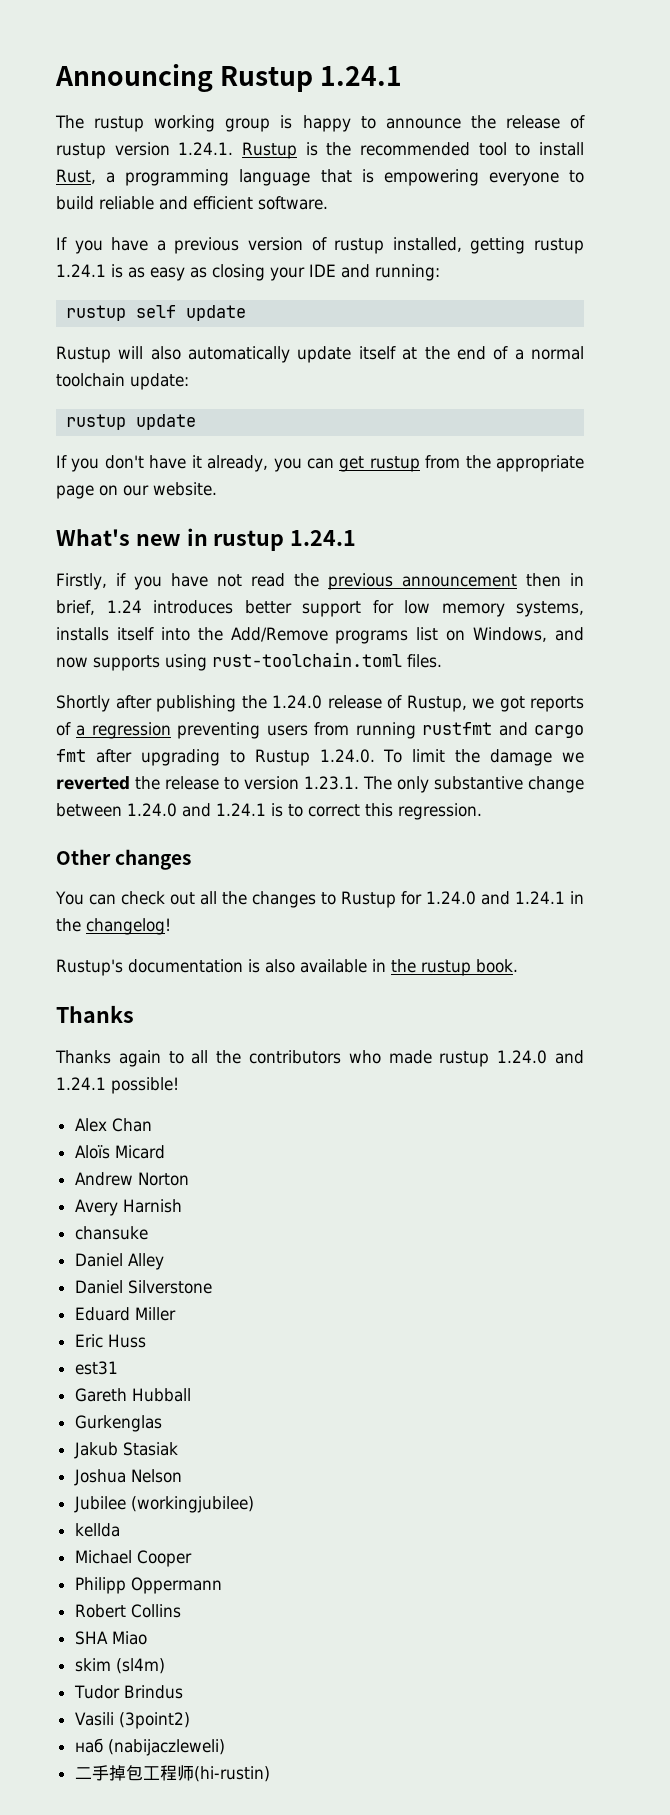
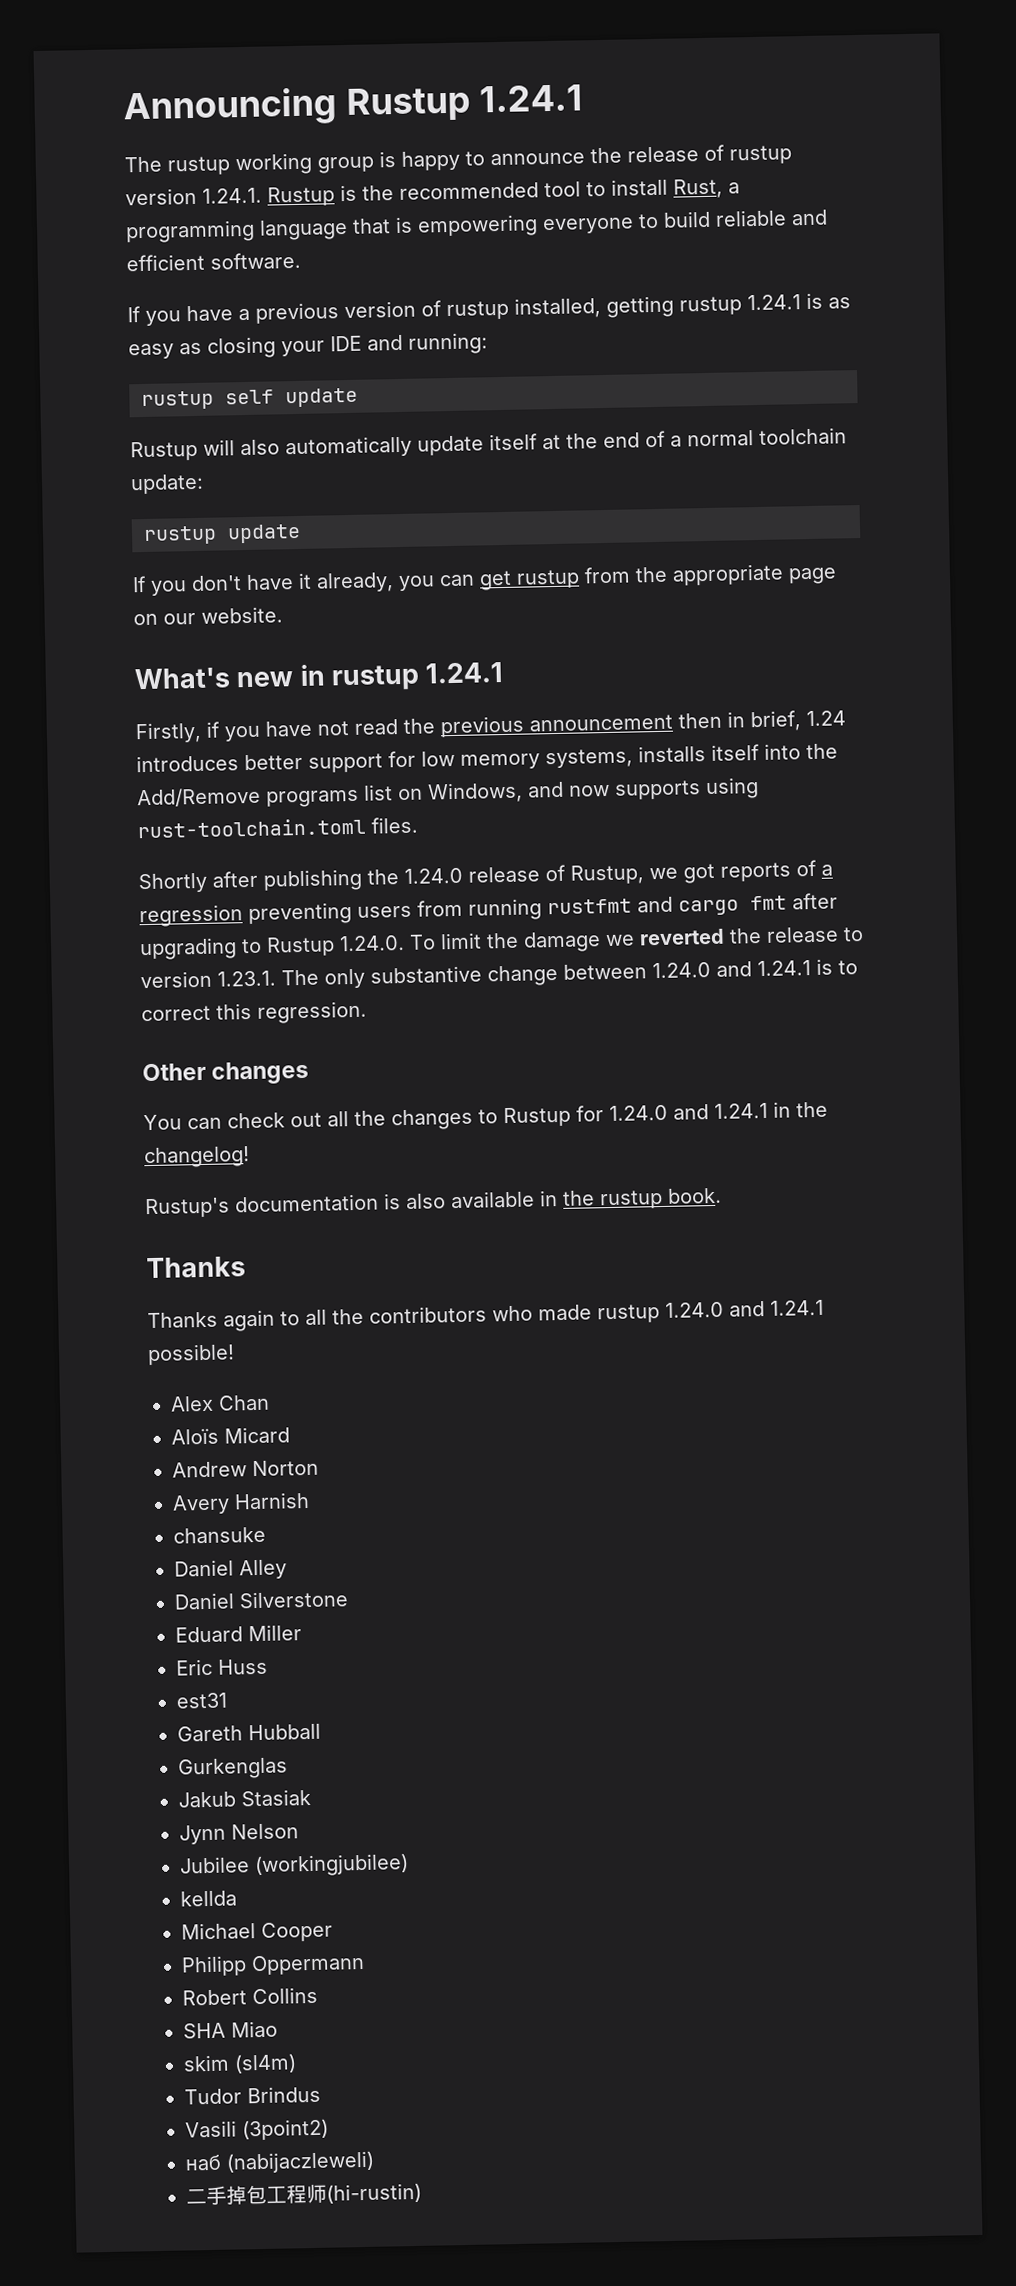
[73,1469,126,1486] Joshua -> [179,1824,226,1845] Jynn

